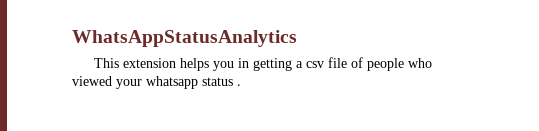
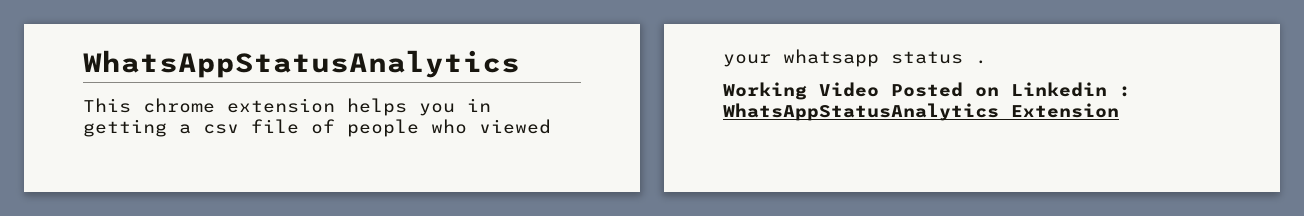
(120, 63) none -> [143,98,215,113] chrome
(241, 85) none -> [723,82,1131,100] [723,103,1119,121] // Working Video Posted on Linkedin : WhatsAppStatusAnalytics Extension

